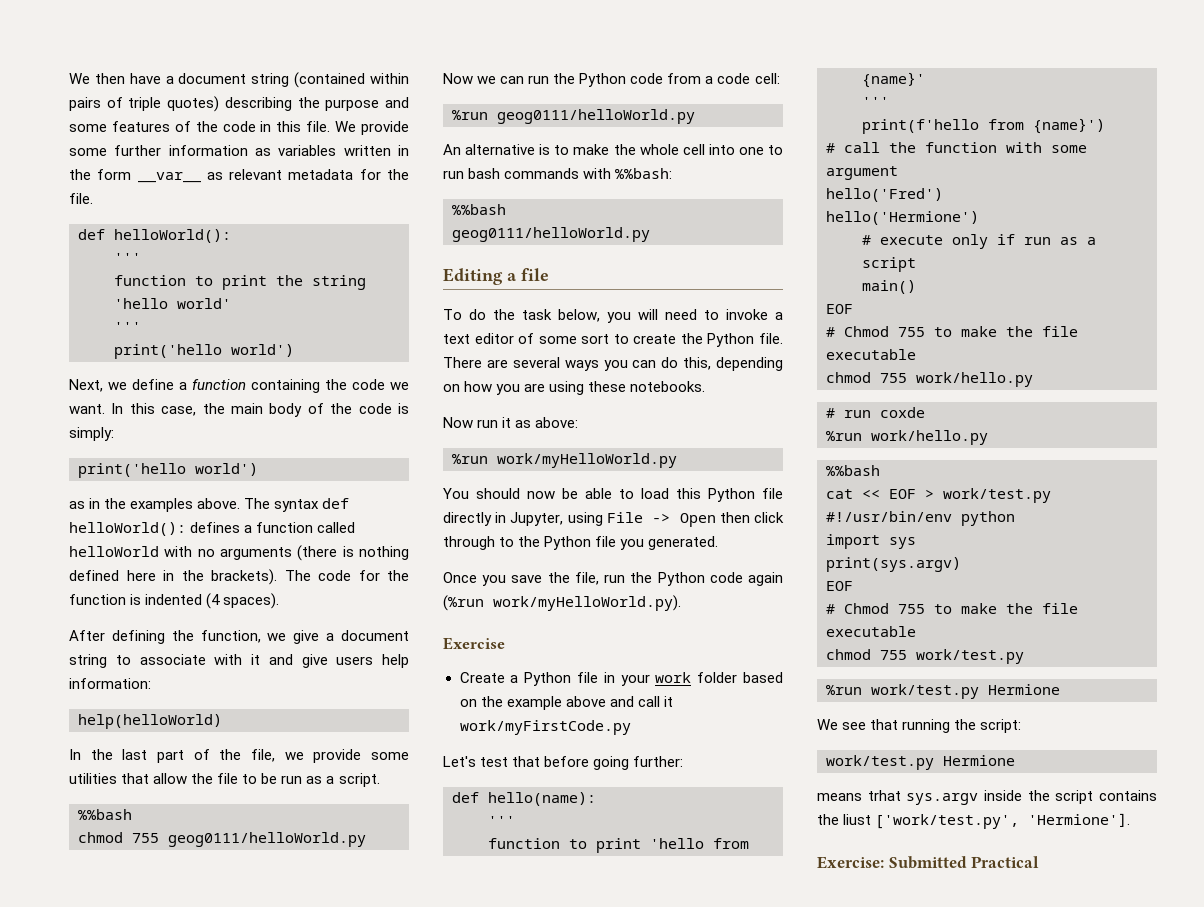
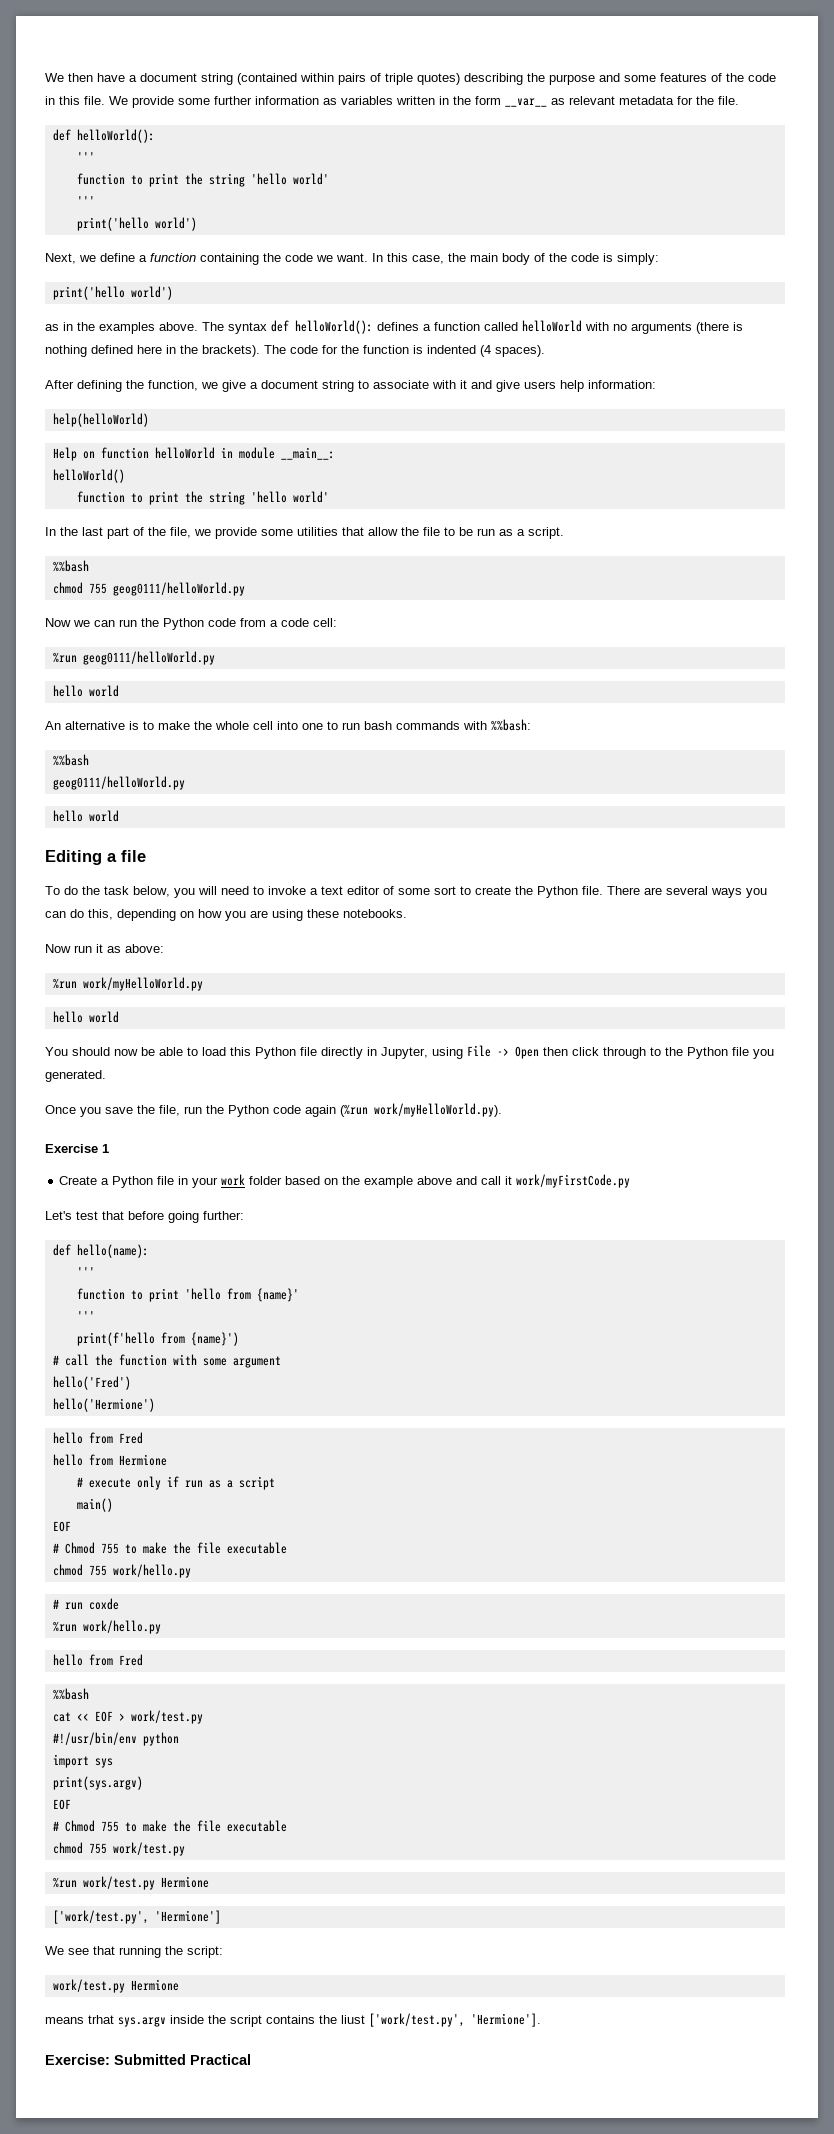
(222, 721) none -> [52,447,335,461] [52,469,125,483] [76,491,329,505] // Help on function helloWorld in module __main__: // helloWorld() // function to print the string 'hello world'
(695, 116) none -> [52,685,119,697] // hello world
(650, 234) none -> [52,810,119,822] // hello world
(677, 460) none -> [52,1011,119,1023] // hello world
(505, 643) none -> [102,1144,109,1153] 1
(979, 218) none -> [52,1432,143,1444] [52,1454,167,1466] // hello from Fred // hello from Hermione
(988, 437) none -> [52,1654,143,1666] // hello from Fred
(1060, 689) none -> [52,1910,221,1924] // ['work/test.py', 'Hermione']

